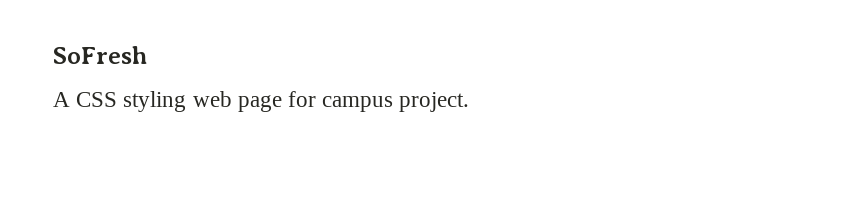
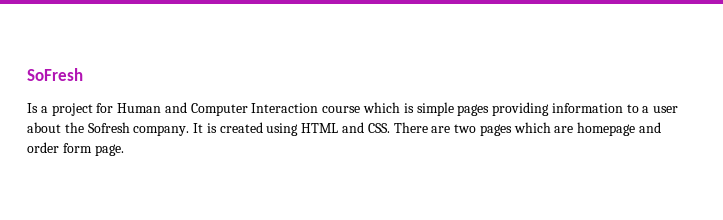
[53,91,470,112] A CSS styling web page for campus project. -> [27,102,679,116] [27,122,662,136] [27,142,124,156] Is a project for Human and Computer Interaction course which is simple pages providing information to a user about the Sofresh company. It is created using HTML and CSS. There are two pages which are homepage and order form page.

